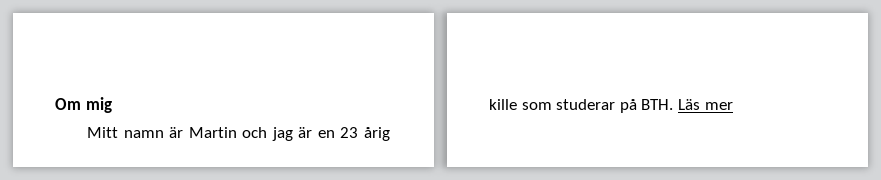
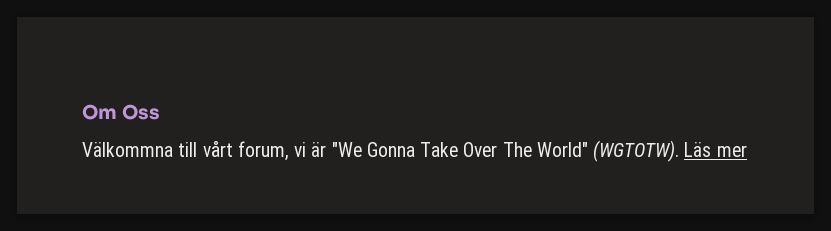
[85,97,112,113] [87,127,390,141] [489,99,674,113] mig // Mitt namn är Martin och jag är en 23 årig kille som studerar på BTH. -> [122,104,161,120] [82,140,680,162] Oss // Välkommna till vårt forum, vi är "We Gonna Take Over The World" (WGTOTW).

